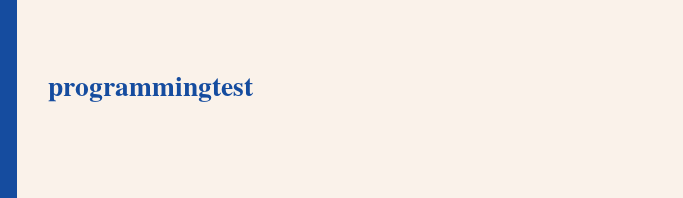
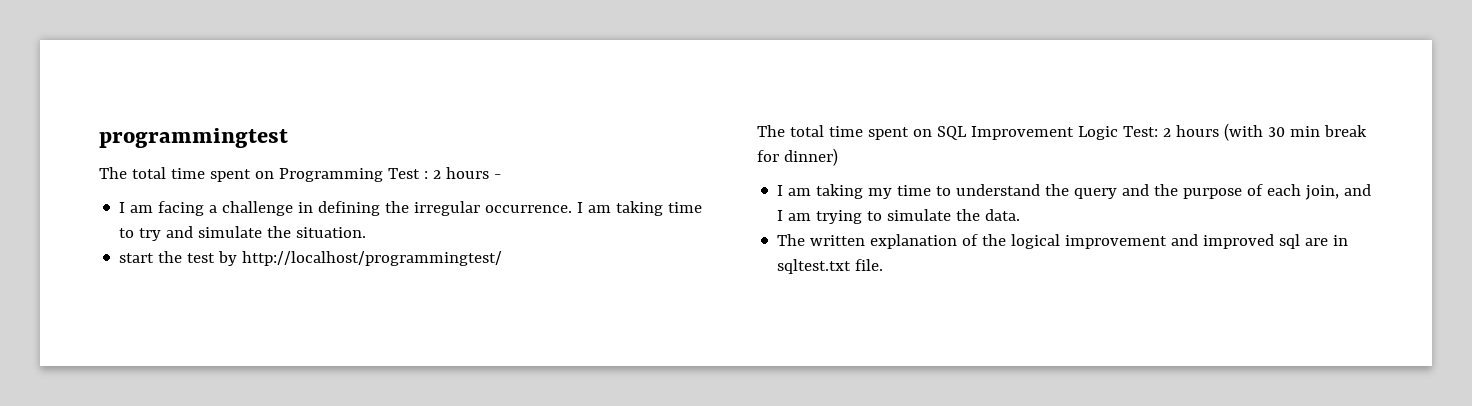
(254, 89) none -> [99,167,501,182] [119,201,703,216] [119,226,367,241] [119,251,503,266] [757,123,1367,141] [757,148,838,166] [777,184,1372,200] [777,209,1021,224] [777,234,1349,249] [777,259,884,274] // The total time spent on Programming Test : 2 hours - // I am facing a challenge in defining the irregular occurrence. I am taking time to try and simulate the situation. // start the test by http://localhost/programmingtest/ // The total time spent on SQL Improvement Logic Test: 2 hours (with 30 min break for dinner) // I am taking my time to understand the query and the purpose of each join, and I am trying to simulate the data. // The written explanation of the logical improvement and improved sql are in sqltest.txt file.

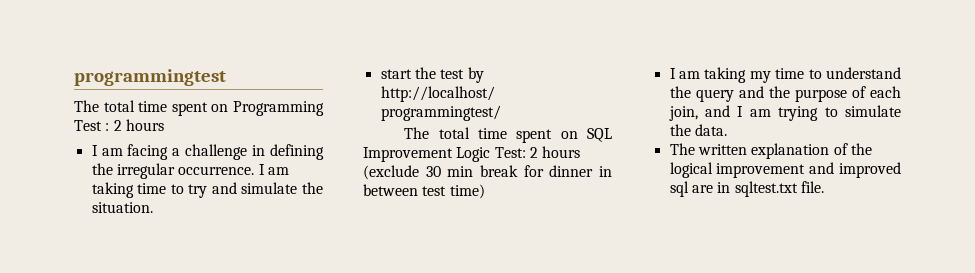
[493,174,501,179] - -> (164, 125) none
[1223,123,1263,141] (with -> [363,165,419,180] (exclude
[783,148,838,166] dinner) -> [549,165,612,177] [363,184,485,199] dinner in between test time)

